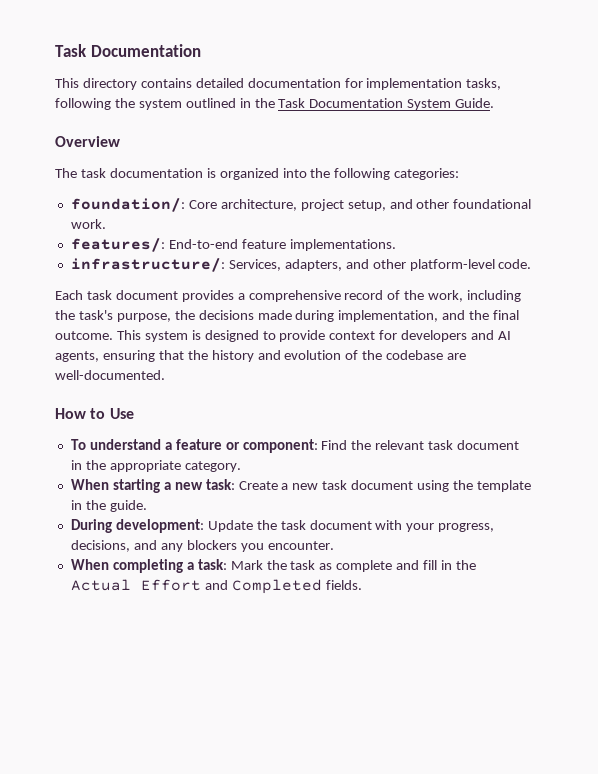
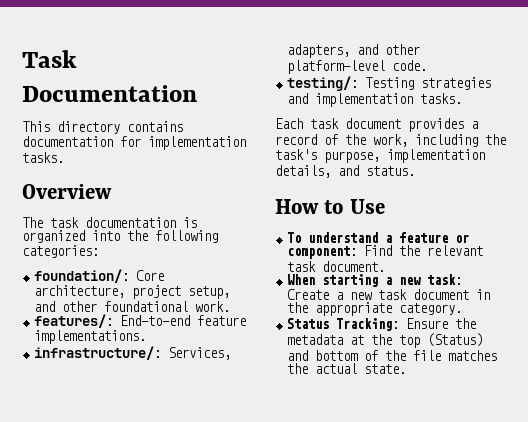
[195,78,244,88] detailed -> (183, 126) none
[466,78,502,90] [55,98,495,110] tasks, following the system outlined in the Task Documentation System Guide. -> [22,152,64,163] tasks.
(532, 264) none -> [287,76,492,91] [287,93,463,107] // testing/: Testing strategies and implementation tasks.
[248,290,341,302] comprehensive -> (478, 125) none
[174,310,520,322] [55,330,512,342] [55,350,467,362] [55,370,165,380] the decisions made during implementation, and the final outcome. This system is designed to provide context for developers and AI agents, ensuring that the history and evolution of the codebase are well-documented. -> [387,149,485,163] [275,165,415,178] implementation details, and status.
[457,440,520,450] [70,460,241,472] document in the appropriate category. -> [322,261,386,272] document.
[417,480,531,492] [70,500,147,512] [70,519,495,533] [70,540,334,552] [70,559,476,573] [70,579,362,594] using the template in the guide. // During development: Update the task document with your progress, decisions, and any blockers you encounter. // When completing a task: Mark the task as complete and fill in the Actual Effort and Completed fields. -> [476,289,491,300] [287,302,463,316] [287,318,477,331] [287,333,484,348] [287,350,498,361] [287,363,407,374] in the appropriate category. // Status Tracking: Ensure the metadata at the top (Status) and bottom of the file matches the actual state.

